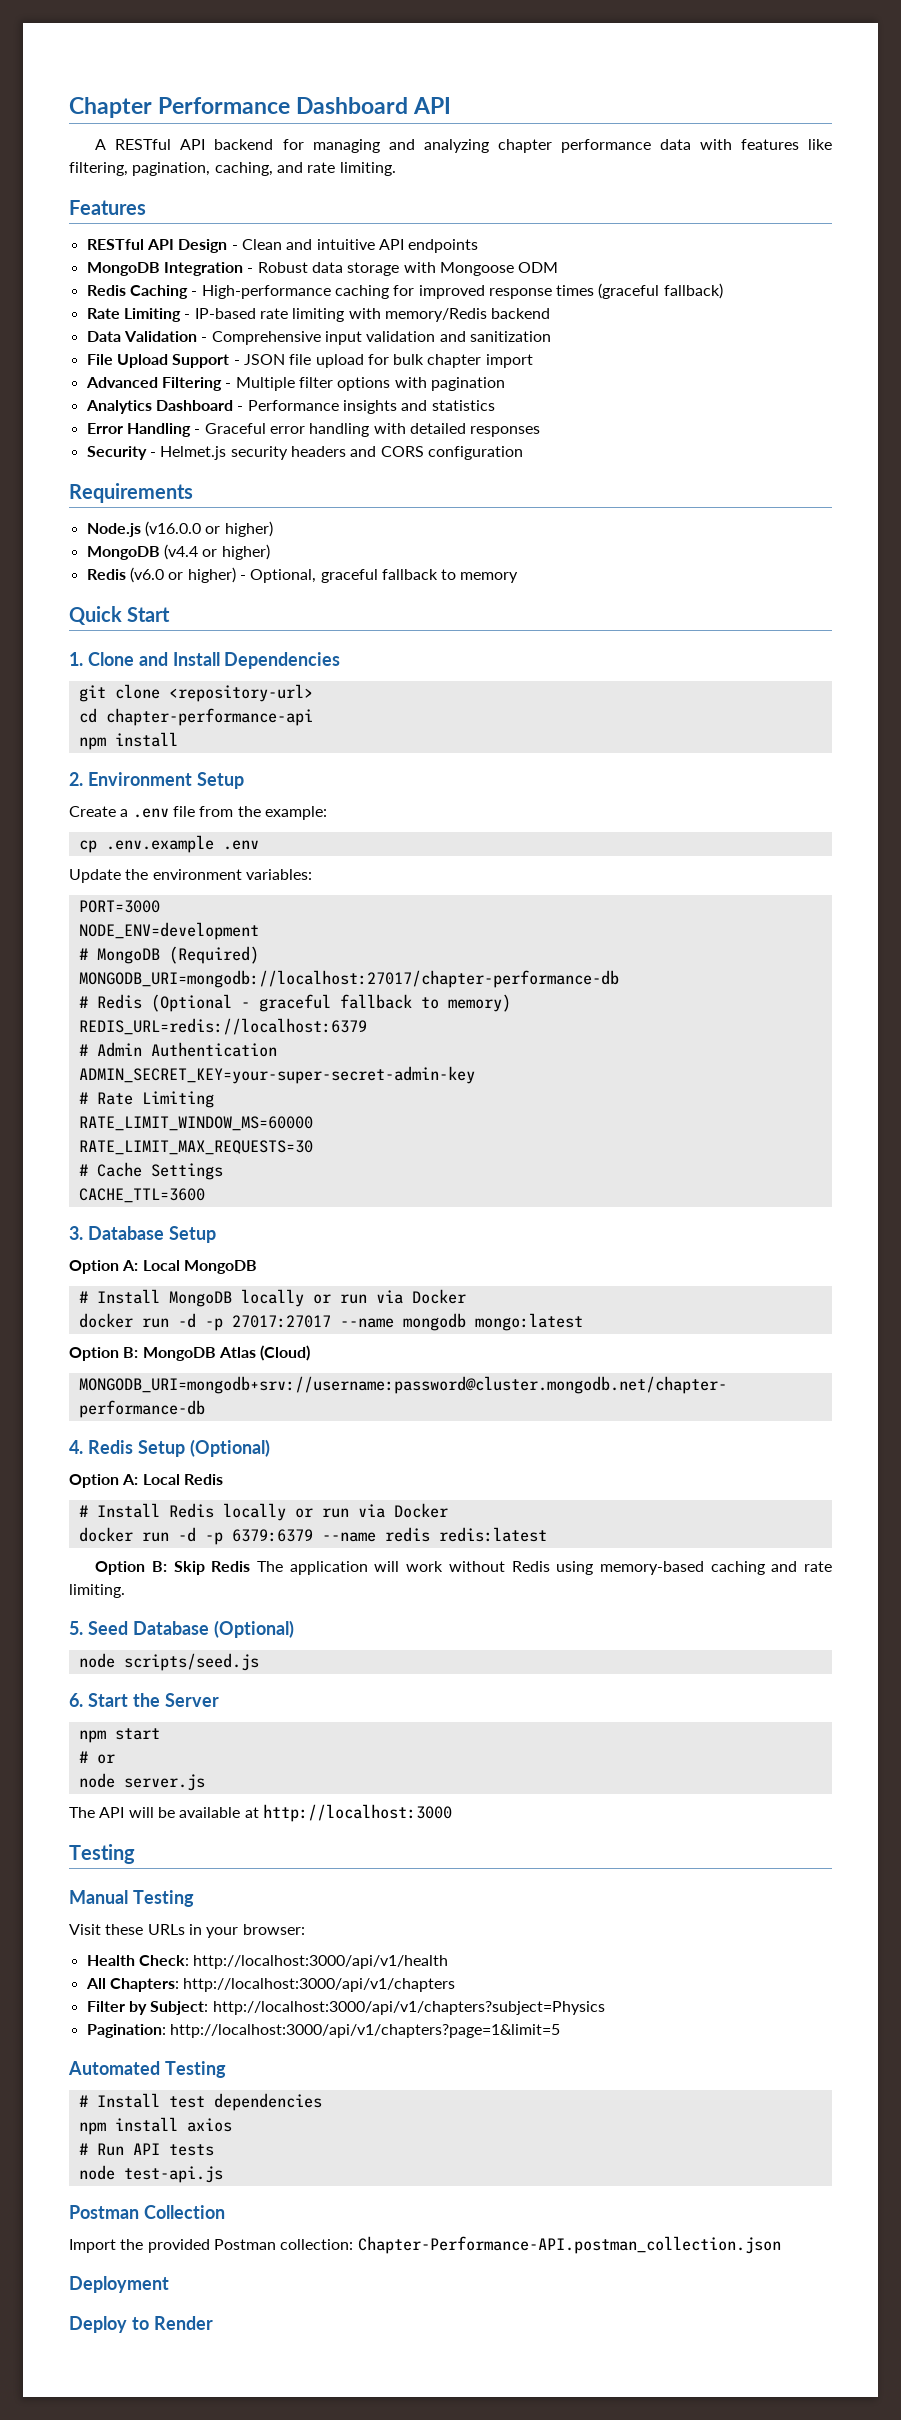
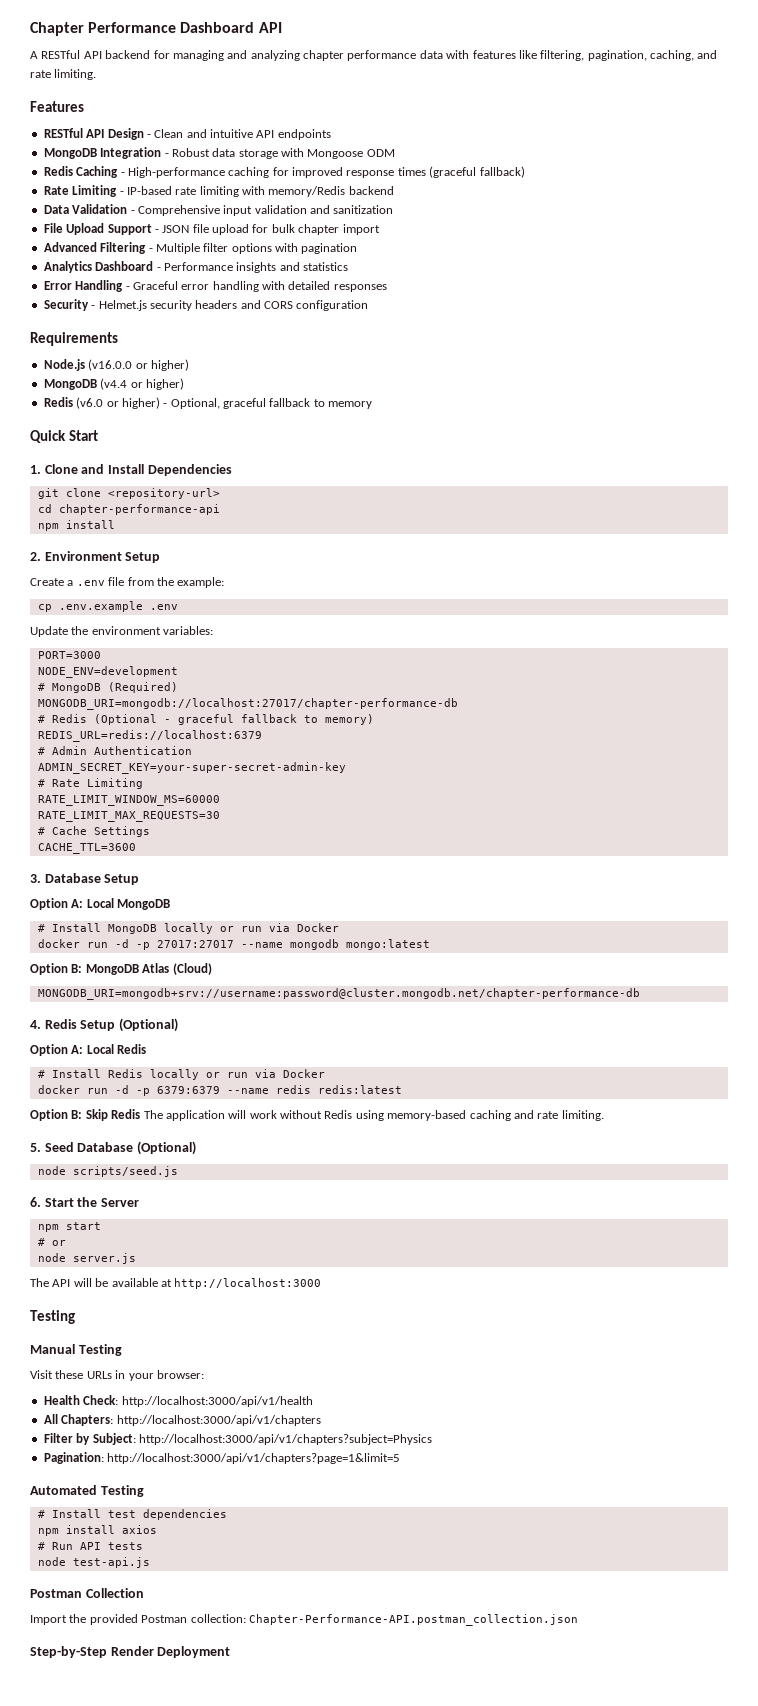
(781, 2245) none -> [30,1646,154,1658] Step-by-Step Render
[69,2316,213,2333] // Deploy to Render -> (231, 1652) none

